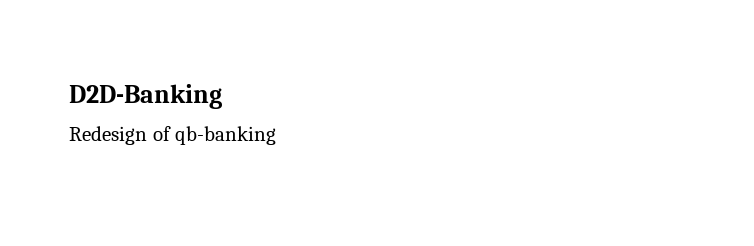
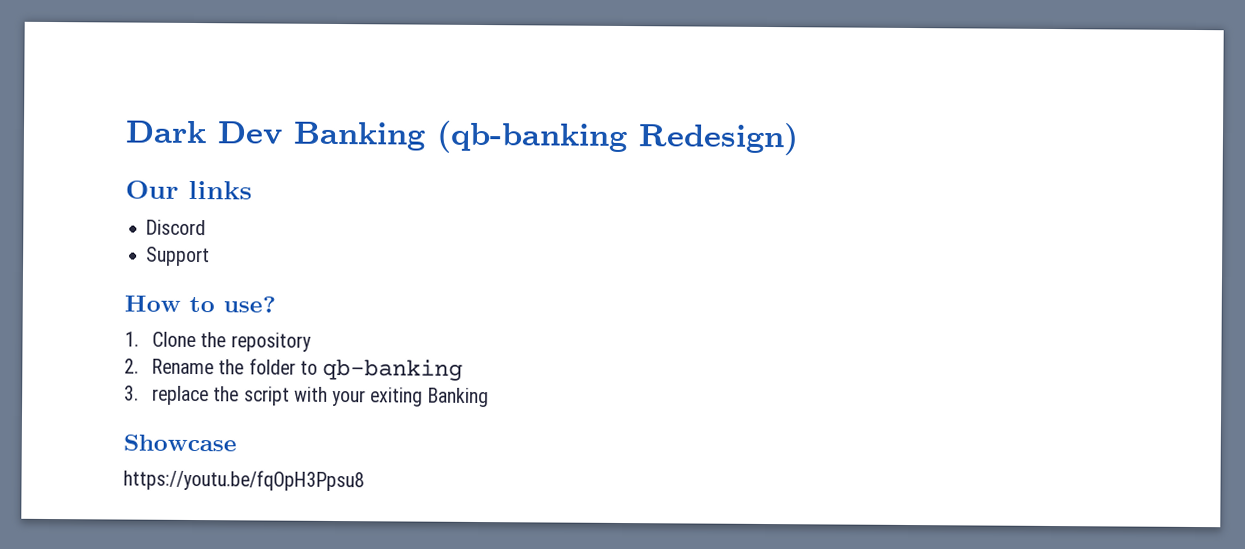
[69,84,222,109] [69,126,277,145] D2D-Banking // Redesign of qb-banking -> [125,120,799,156] [125,180,252,200] [146,219,207,236] [146,246,211,267] [124,295,276,313] [124,331,311,352] [124,358,464,381] [124,385,489,408] [123,434,237,452] [123,469,365,492] Dark Dev Banking (qb-banking Redesign) // Our links // Discord // Support // How to use? // 1. Clone the repository // 2. Rename the folder to qb-banking // 3. replace the script with your exiting Banking // Showcase // https://youtu.be/fqOpH3Ppsu8

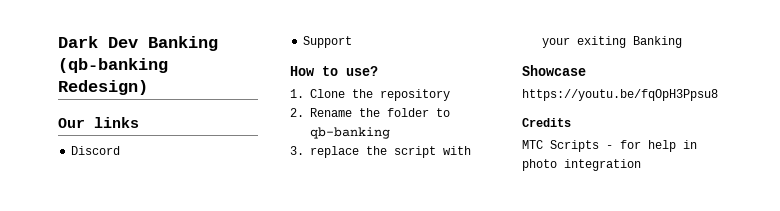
(365, 480) none -> [522,118,571,127] [522,140,697,152] [522,159,641,171] // Credits // MTC Scripts - for help in photo integration

